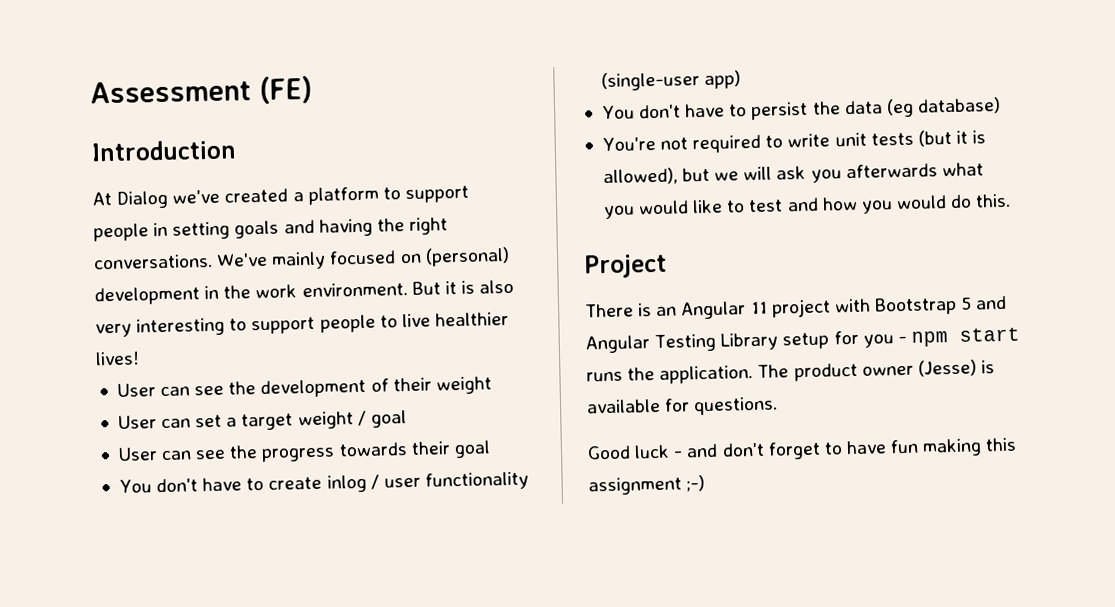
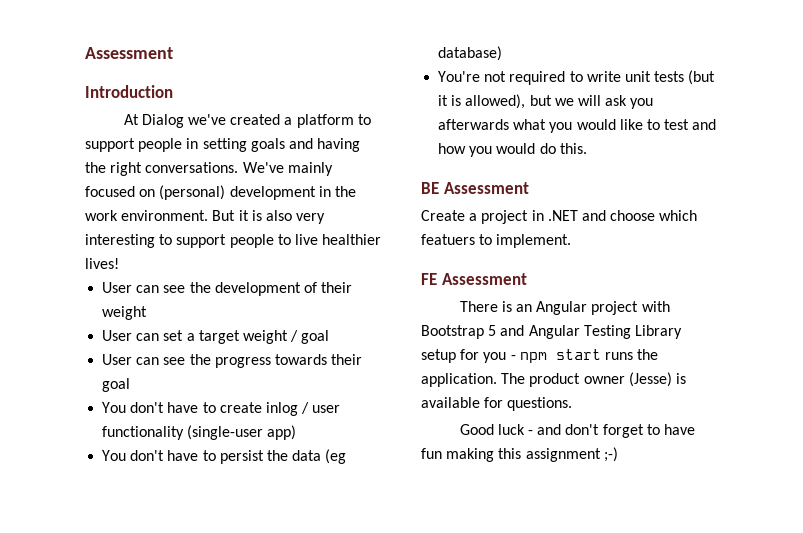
[90,75,313,104] Assessment (FE) -> [85,47,173,59] Assessment
[584,253,667,279] Project -> [421,182,529,194] [421,210,698,224] [421,234,572,248] [421,273,527,285] BE Assessment // Create a project in .NET and choose which featuers to implement. // FE Assessment
[750,301,768,315] 11 -> (588, 308) none

